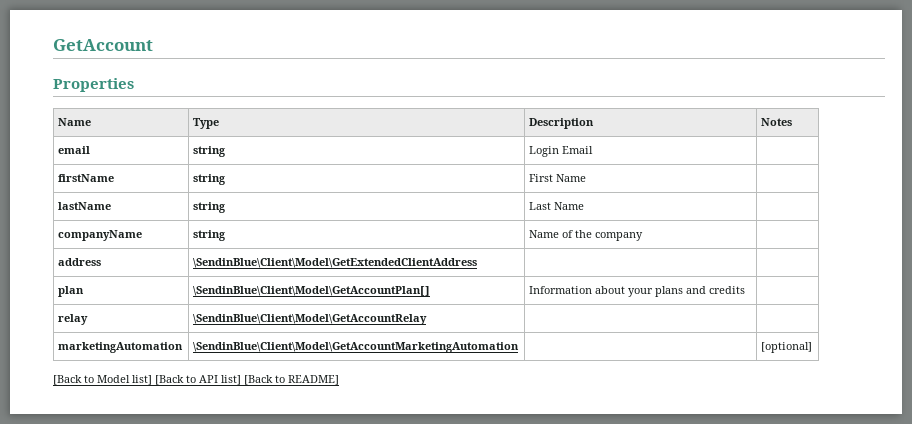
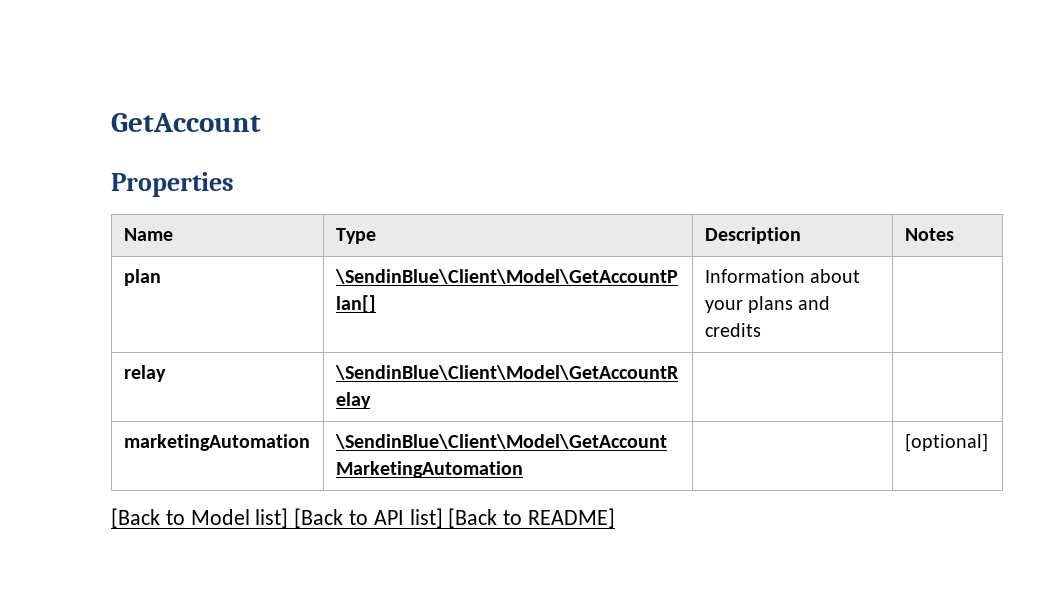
[58,146,91,154] [193,146,227,157] [529,146,594,157] [58,174,115,182] [193,174,227,185] [529,174,587,182] [58,202,112,210] [193,202,227,213] [529,202,585,210] [58,230,143,241] [193,230,227,241] [529,230,644,241] [58,258,102,266] [193,258,478,268] // email | string | Login Email | // firstName | string | First Name | // lastName | string | Last Name | // companyName | string | Name of the company | // address | \SendinBlue\Client\Model\GetExtendedClientAddress | | -> (954, 234) none

